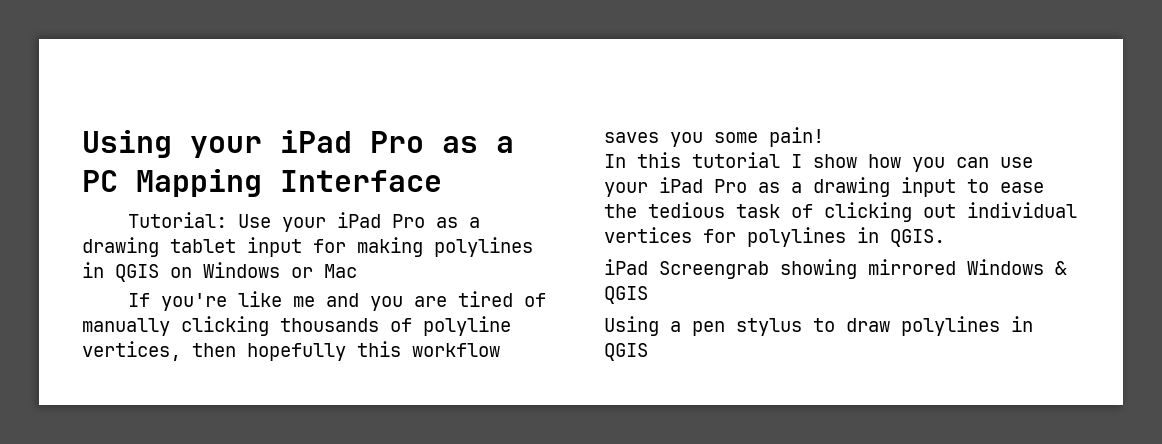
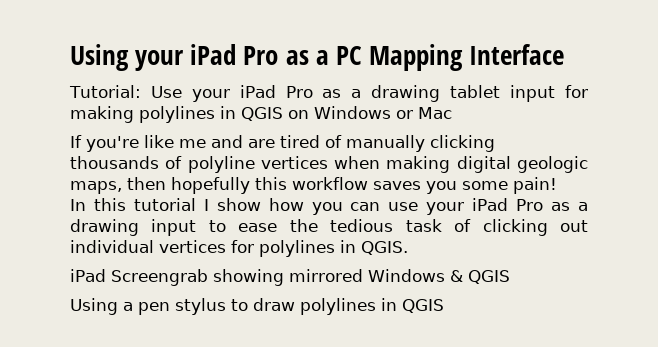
[370,296,404,311] you -> (243, 141) none
[82,341,181,361] vertices, -> [260,156,588,173] [70,181,122,194] vertices when making digital geologic maps,

